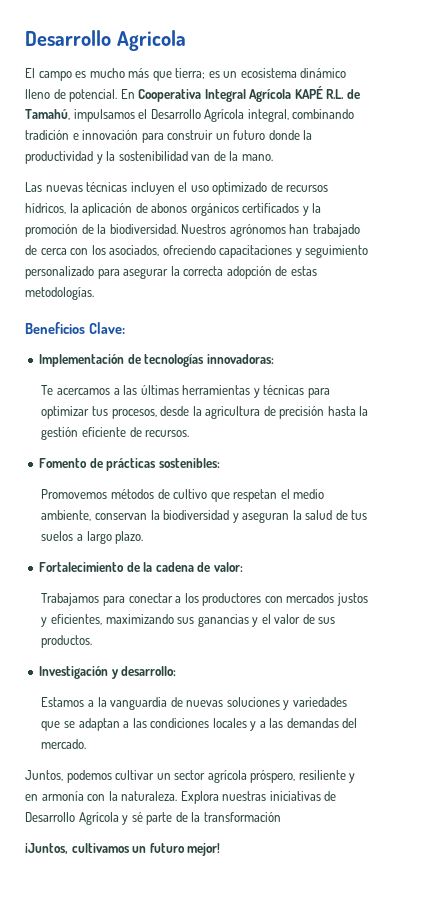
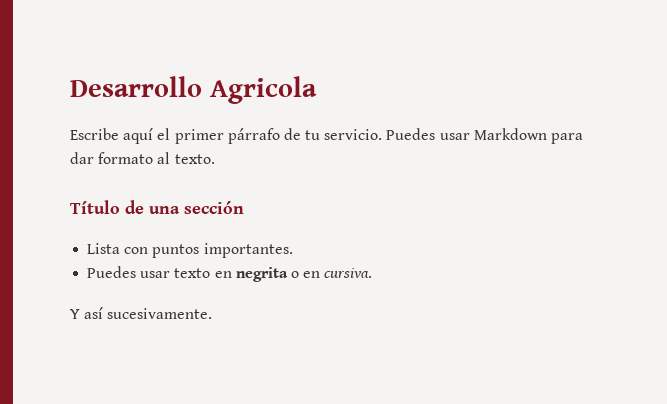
[25,68,347,81] [25,86,360,102] [25,109,355,122] [25,130,313,143] [25,151,273,164] [25,182,329,195] [25,203,322,216] [25,224,360,237] [25,245,369,258] [25,266,317,279] [25,287,94,300] [25,322,125,334] [39,354,274,367] [41,385,330,398] [41,406,369,419] [41,427,190,440] [39,458,220,471] [41,489,325,502] [41,510,368,523] [41,531,144,544] [39,562,243,572] [41,593,368,606] [41,614,336,627] [41,635,93,648] [39,666,177,679] [41,697,347,710] [41,718,358,731] [41,739,87,749] [25,770,356,783] [25,791,337,804] [25,812,281,825] [25,843,221,856] El campo es mucho más que tierra; es un ecosistema dinámico lleno de potencial. En Cooperativa Integral Agrícola KAPÉ R.L. de Tamahú, impulsamos el Desarrollo Agrícola integral, combinando tradición e innovación para construir un futuro donde la productividad y la sostenibilidad van de la mano. // Las nuevas técnicas incluyen el uso optimizado de recursos hídricos, la aplicación de abonos orgánicos certificados y la promoción de la biodiversidad. Nuestros agrónomos han trabajado de cerca con los asociados, ofreciendo capacitaciones y seguimiento personalizado para asegurar la correcta adopción de estas metodologías. // Beneficios Clave: // Implementación de tecnologías innovadoras: // Te acercamos a las últimas herramientas y técnicas para optimizar tus procesos, desde la agricultura de precisión hasta la gestión eficiente de recursos. // Fomento de prácticas sostenibles: // Promovemos métodos de cultivo que respetan el medio ambiente, conservan la biodiversidad y aseguran la salud de tus suelos a largo plazo. // Fortalecimiento de la cadena de valor: // Trabajamos para conectar a los productores con mercados justos y eficientes, maximizando sus ganancias y el valor de sus productos. // Investigación y desarrollo: // Estamos a la vanguardia de nuevas soluciones y variedades que se adaptan a las condiciones locales y a las demandas del mercado. // Juntos, podemos cultivar un sector agrícola próspero, resiliente y en armonía con la naturaleza. Explora nuestras iniciativas de Desarrollo Agrícola y sé parte de la transformación // ¡Juntos, cultivamos un futuro mejor! -> [70,128,584,144] [70,152,215,164] [70,200,244,214] [87,243,293,258] [87,266,373,282] [70,307,213,319] Escribe aquí el primer párrafo de tu servicio. Puedes usar Markdown para dar formato al texto. // Título de una sección // Lista con puntos importantes. // Puedes usar texto en negrita o en cursiva. // Y así sucesivamente.

